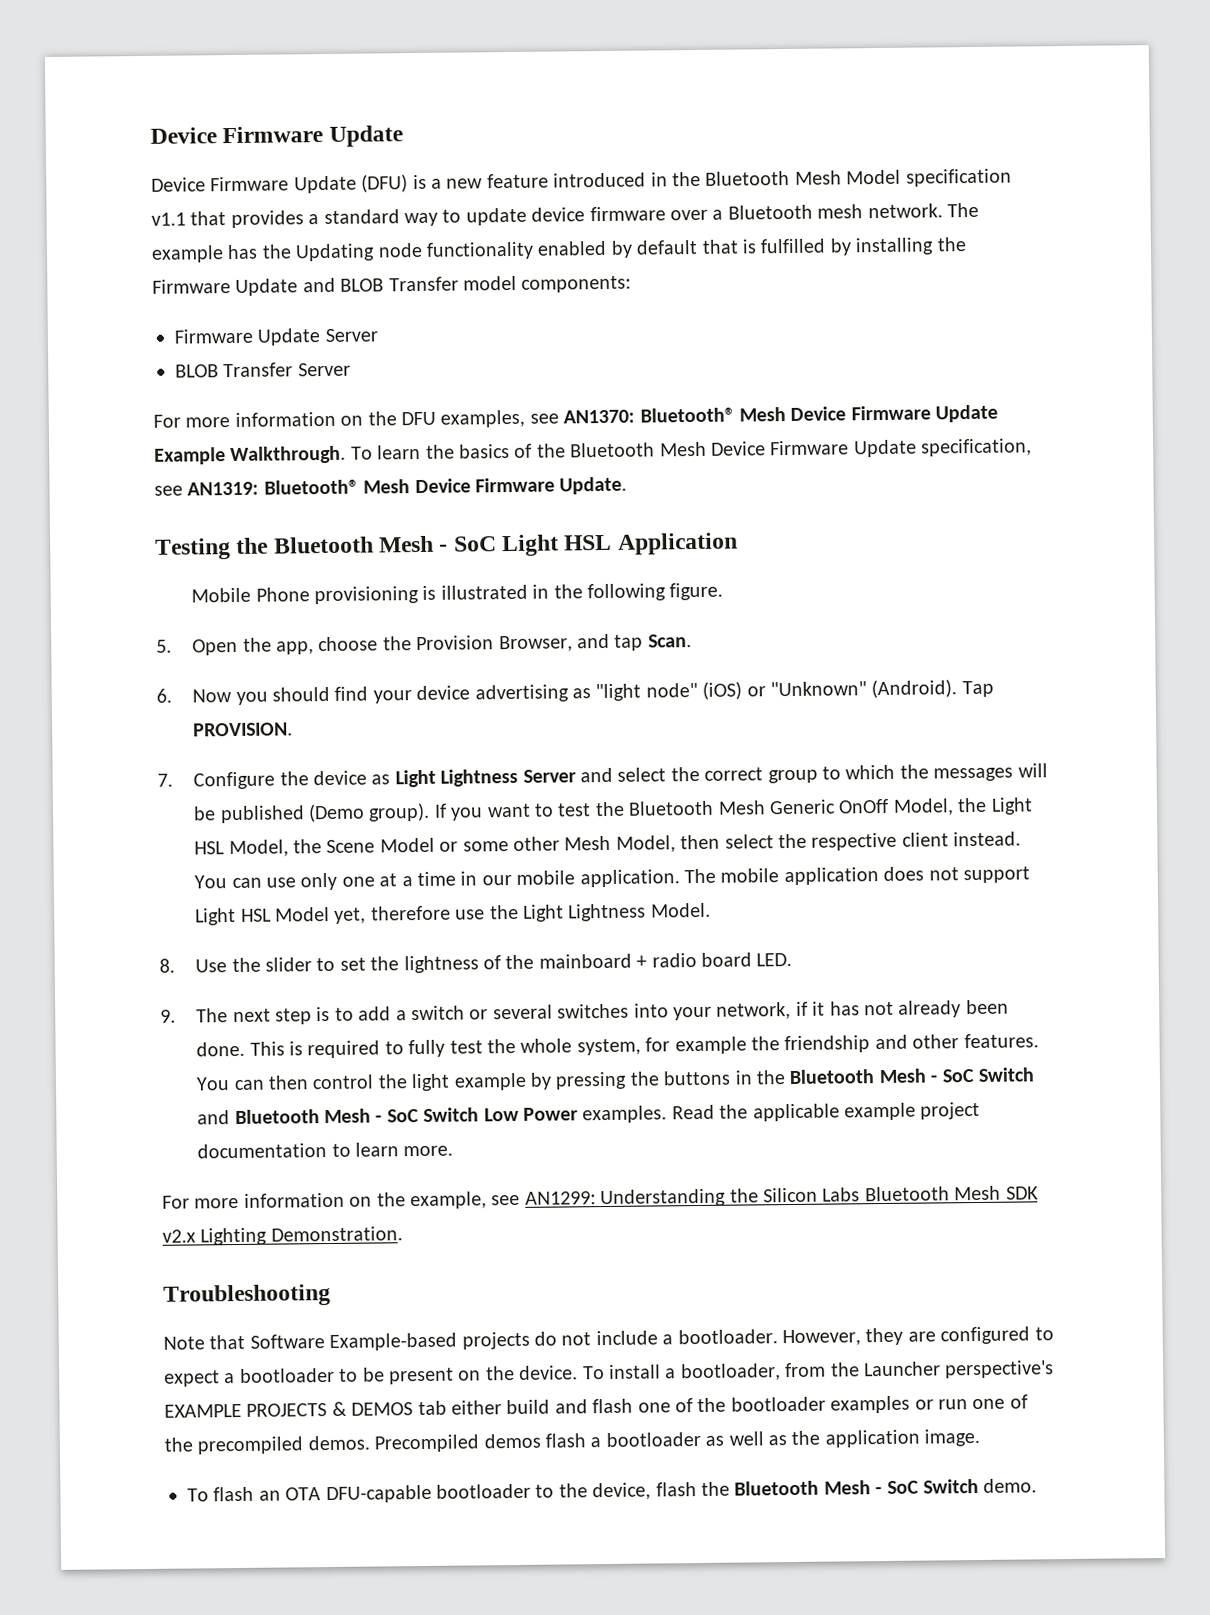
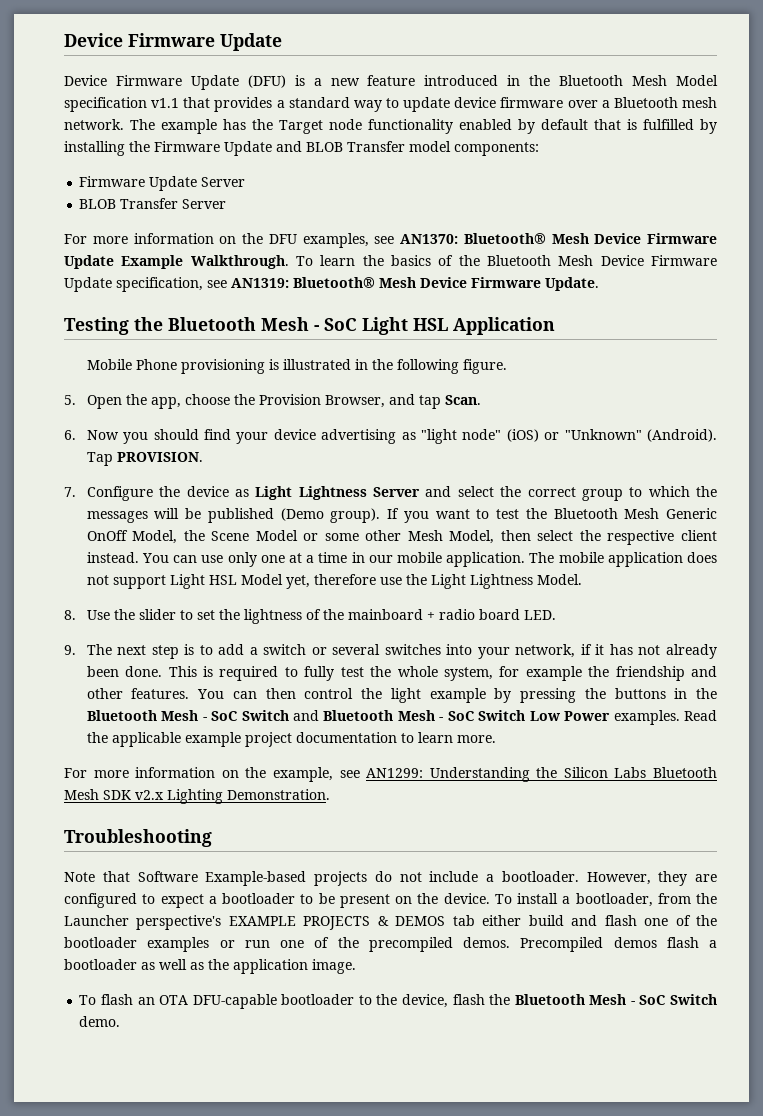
[295,243,376,262] Updating -> [279,120,323,134] Target
[990,797,1033,815] [194,839,322,858] Light HSL Model, the -> (205, 535) none

